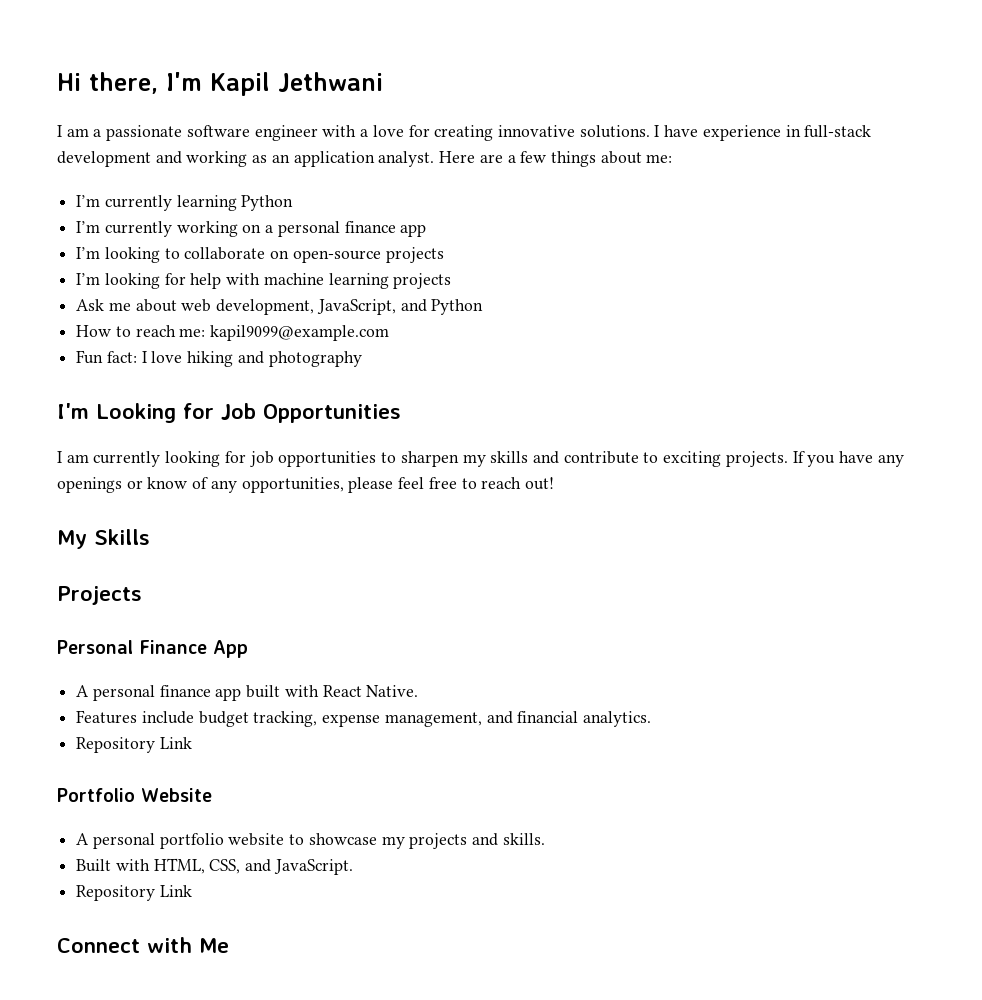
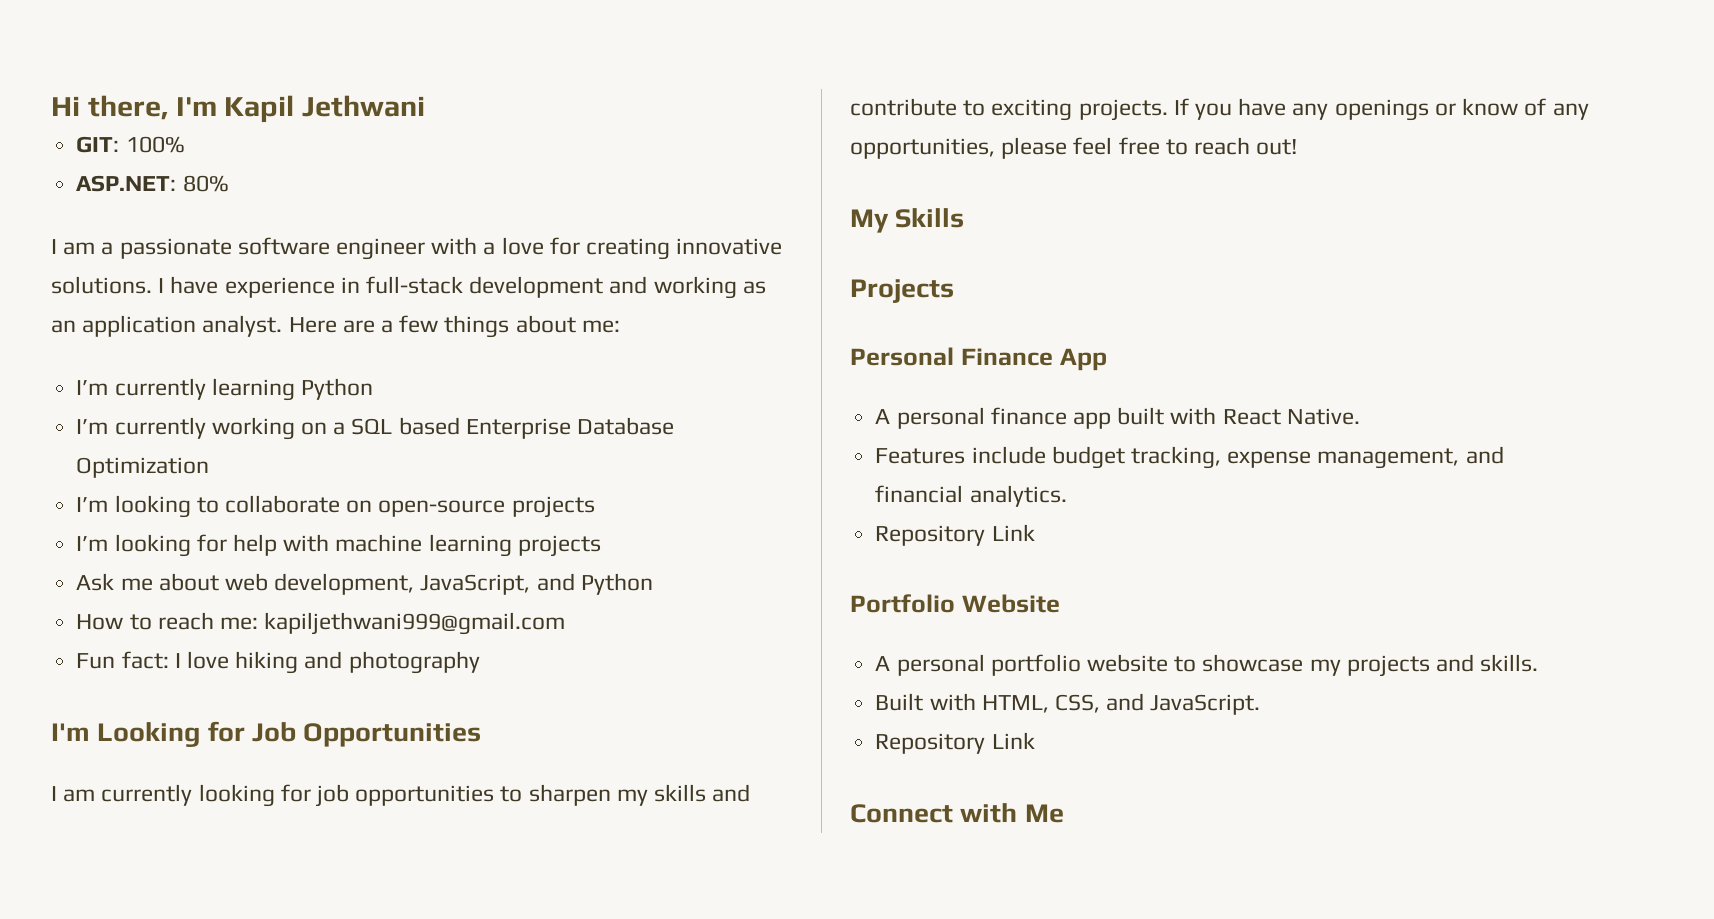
(383, 82) none -> [76,136,185,153] [76,175,229,192] // GIT: 100% // ASP.NET: 80%
[277,221,427,237] personal finance app -> [351,417,674,439] [76,457,210,478] SQL based Enterprise Database Optimization
[210,325,390,341] kapil9099@example.com -> [264,612,566,635] kapiljethwani999@gmail.com

